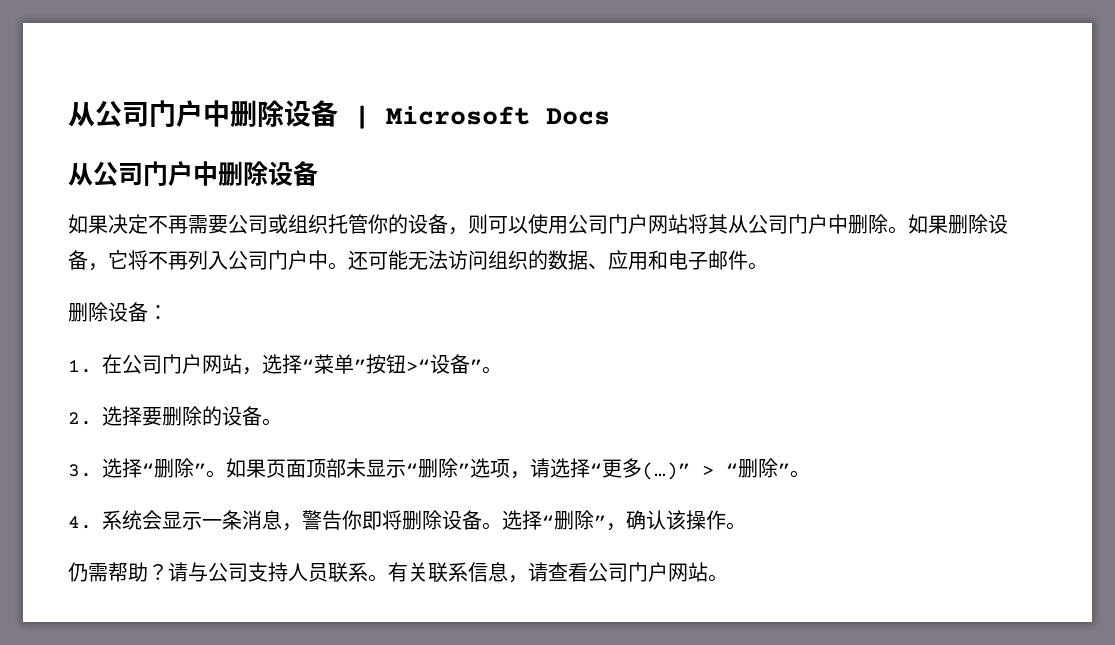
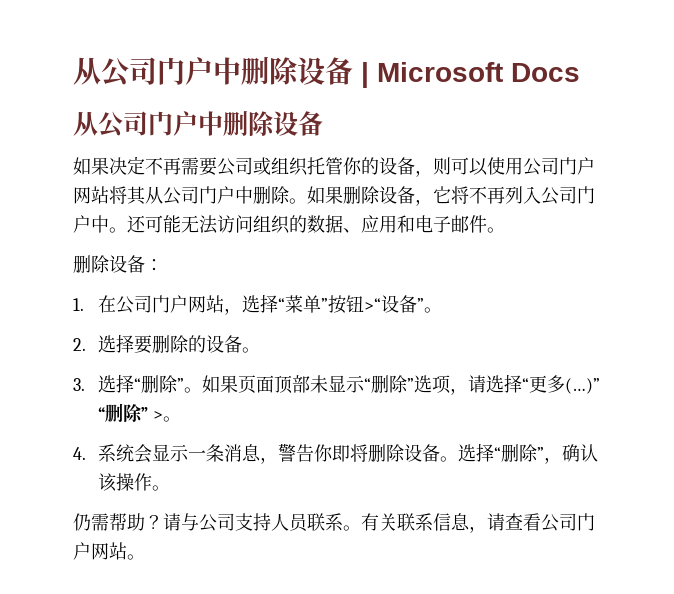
[702,458,790,478] > “删除” -> [98,403,164,423] “删除” >

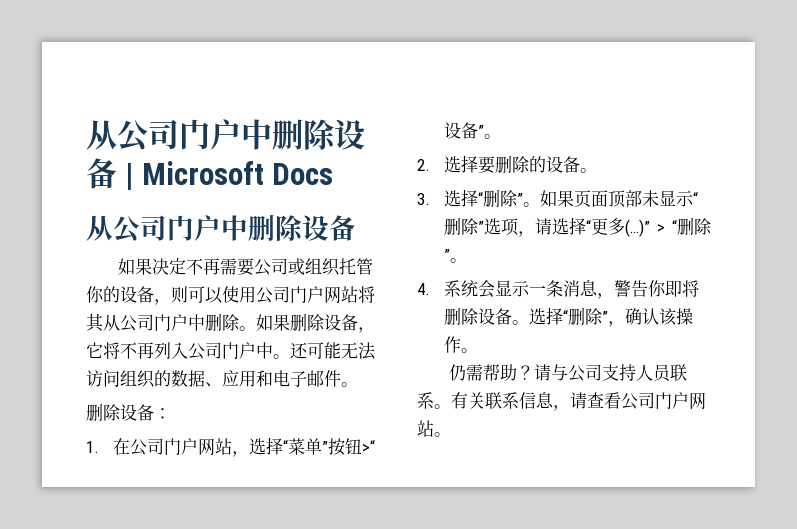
[98,403,164,423] “删除” > -> [657,217,712,235] [444,249,451,261] > “删除”

